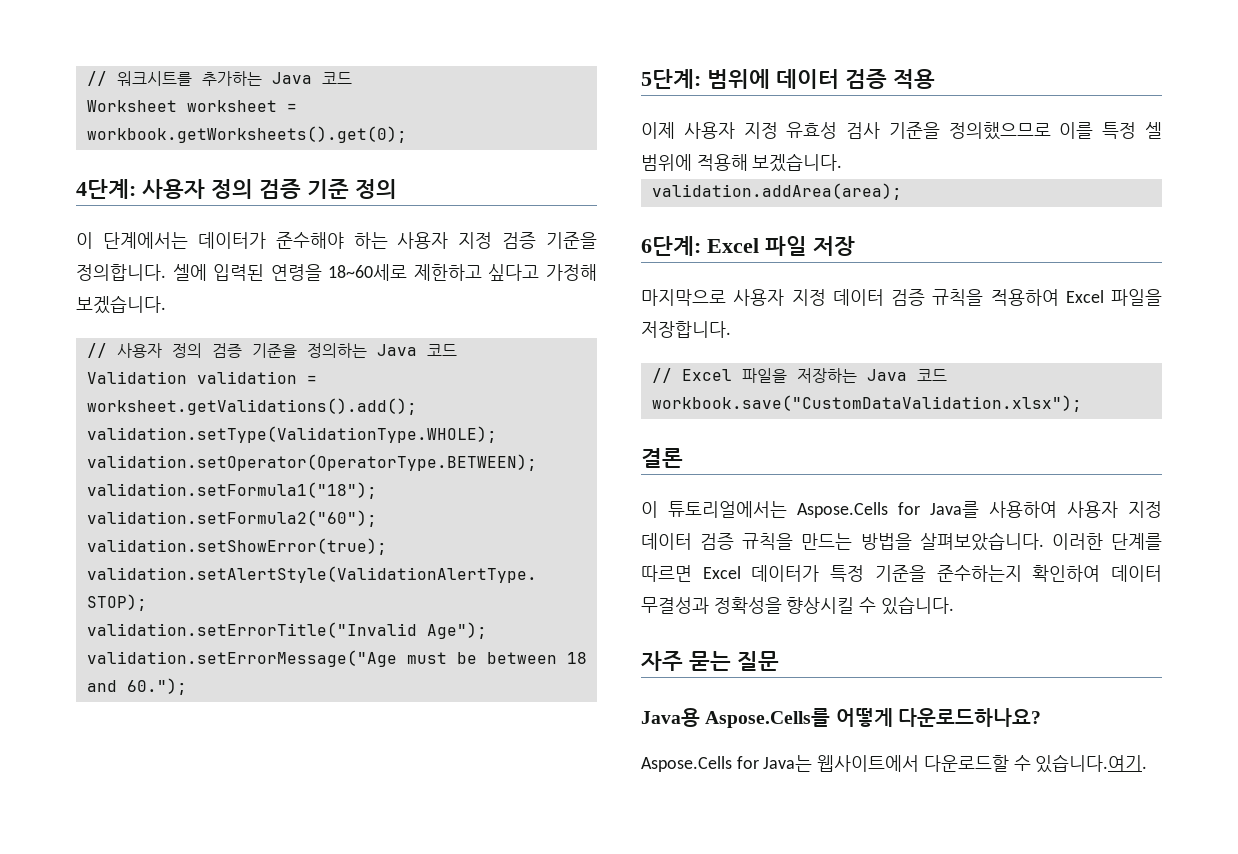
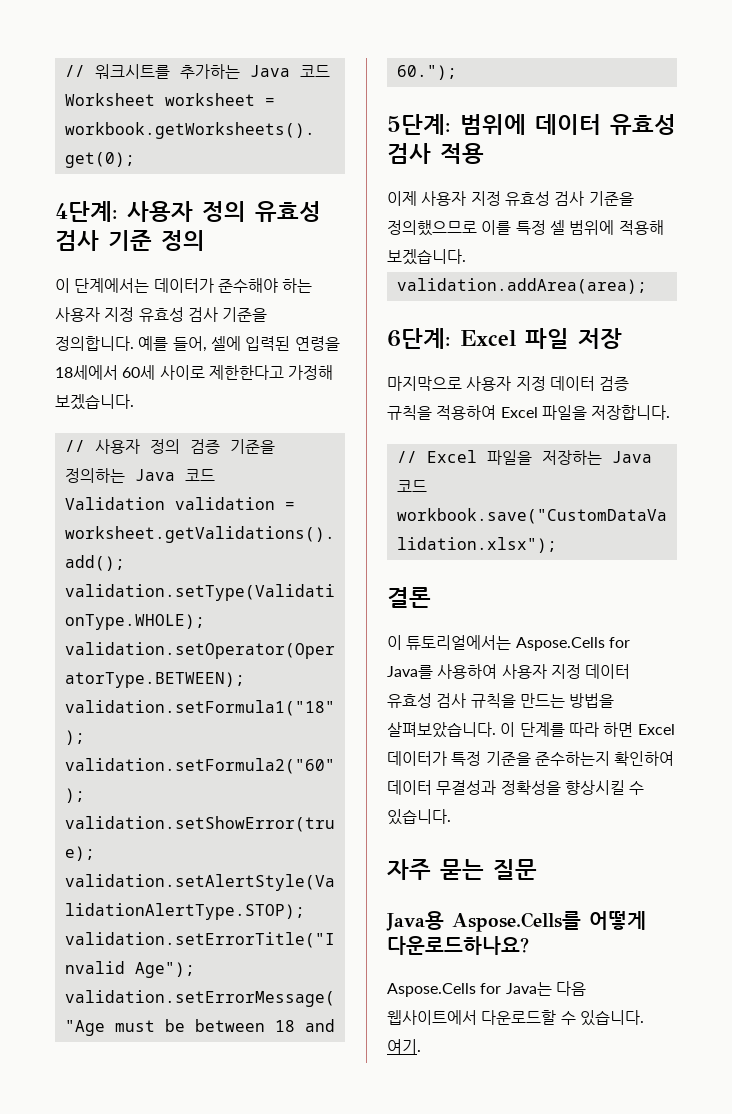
[259,179,301,199] 검증 -> [255,201,321,222] [55,230,99,251] 유효성 검사
[502,232,597,249] [76,264,540,281] 검증 기준을 정의합니다. 셀에 입력된 연령을 18~60세로 제한하고 싶다고 -> [138,307,268,322] [55,336,340,352] [55,365,284,380] 유효성 검사 기준을 정의합니다. 예를 들어, 셀에 입력된 연령을 18세에서 60세 사이로 제한한다고
[845,69,887,89] 검증 -> [610,114,676,135] [387,143,431,164] 유효성 검사
[700,533,735,550] 검증 -> [387,693,467,708] 유효성 검사
[1051,533,1162,550] [641,565,692,582] 이러한 단계를 따르면 -> [500,722,634,737] 이 단계를 따라 하면
(813, 763) none -> [555,981,586,996] 다음
[1035,754,1148,773] 있습니다.여기. -> [579,1010,644,1026] [387,1039,421,1054] 있습니다. 여기.

